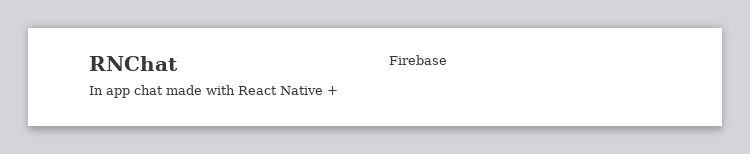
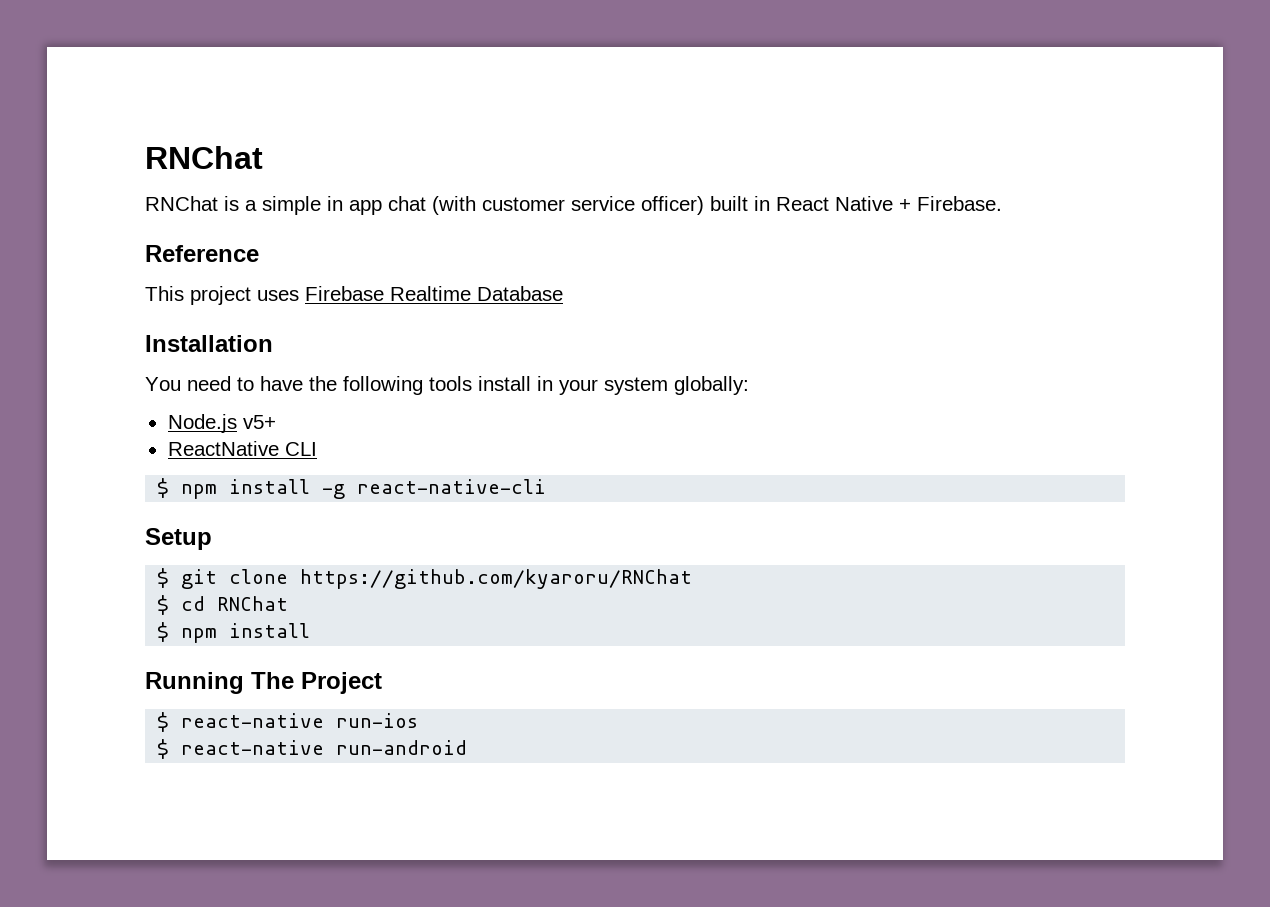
[89,56,178,71] [89,85,338,98] [389,55,447,65] RNChat // In app chat made with React Native + Firebase -> [145,146,263,169] [145,196,1002,215] [145,245,259,262] [145,286,563,305] [145,335,273,352] [145,376,749,395] [167,414,276,433] [167,441,317,456] [157,478,547,499] [145,528,212,550] [157,568,693,589] [157,595,289,615] [157,622,311,643] [145,672,382,694] [157,712,419,732] [157,739,468,759] RNChat // RNChat is a simple in app chat (with customer service officer) built in React Native + Firebase. // Reference // This project uses Firebase Realtime Database // Installation // You need to have the following tools install in your system globally: // Node.js v5+ // ReactNative CLI // $ npm install -g react-native-cli // Setup // $ git clone https://github.com/kyaroru/RNChat // $ cd RNChat // $ npm install // Running The Project // $ react-native run-ios // $ react-native run-android

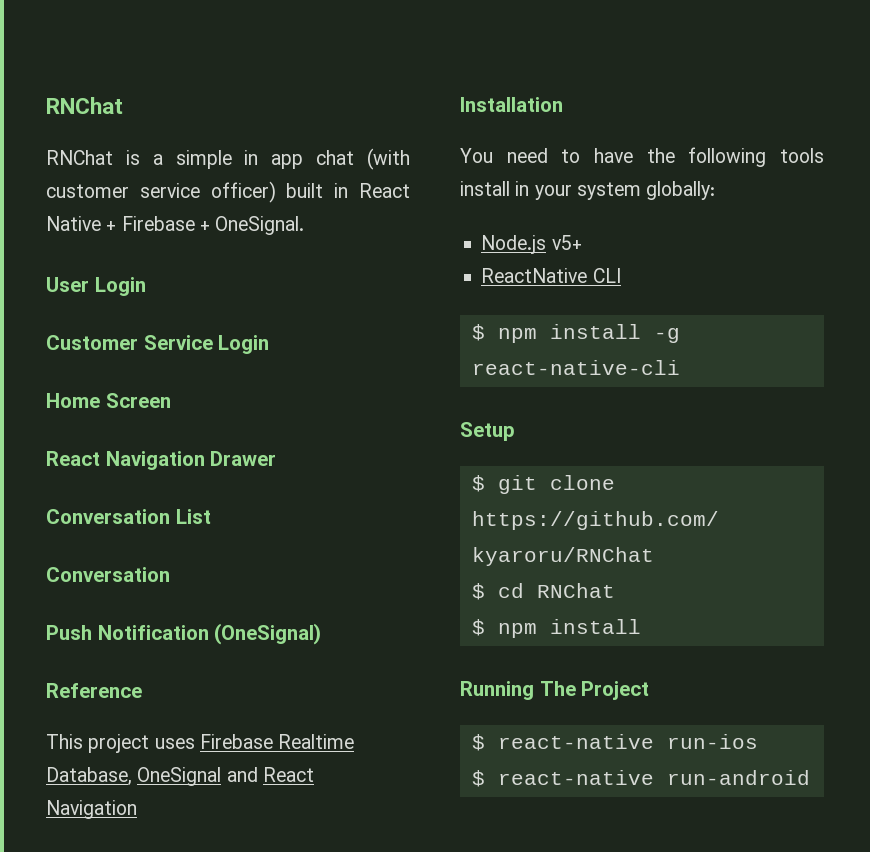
[917,196,1002,211] Firebase. -> [121,216,305,235] [46,277,146,296] [46,335,270,354] [46,393,171,408] [46,451,277,470] [46,509,211,524] [46,567,170,582] [46,623,322,645] Firebase + OneSignal. // User Login // Customer Service Login // Home Screen // React Navigation Drawer // Conversation List // Conversation // Push Notification (OneSignal)
[477,286,563,301] Database -> [46,767,314,786] [46,800,137,819] Database, OneSignal and React Navigation

